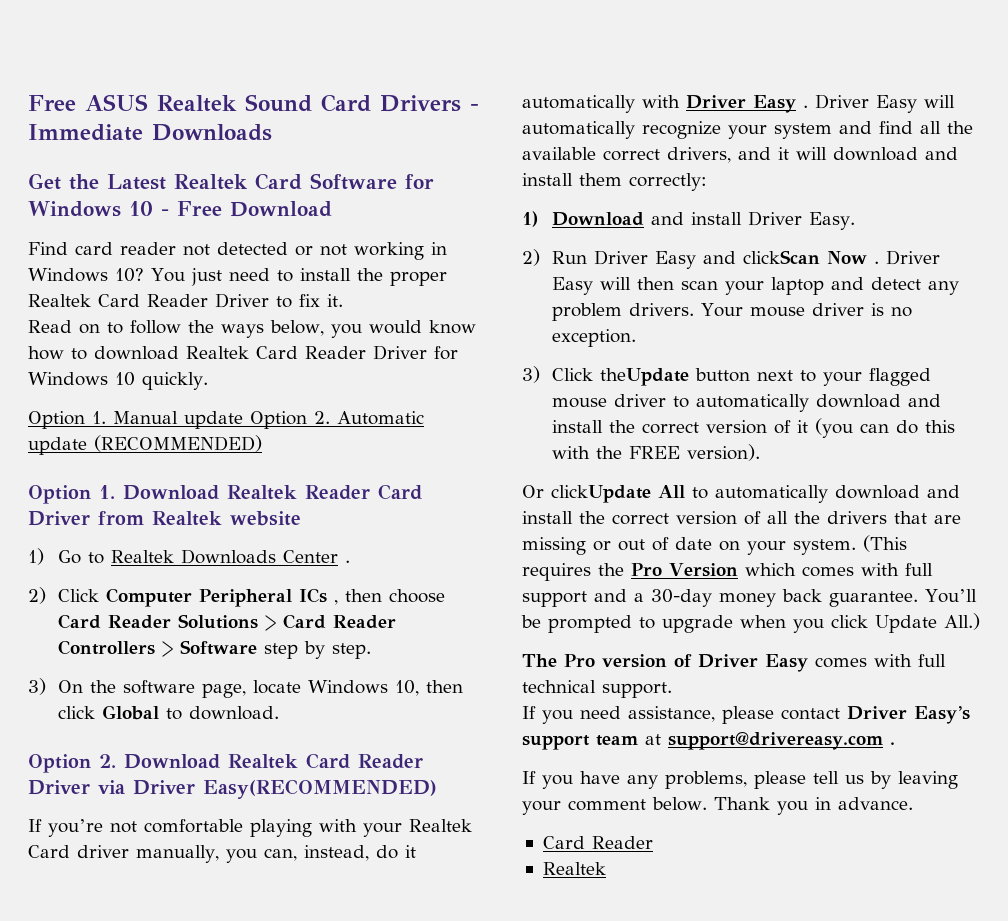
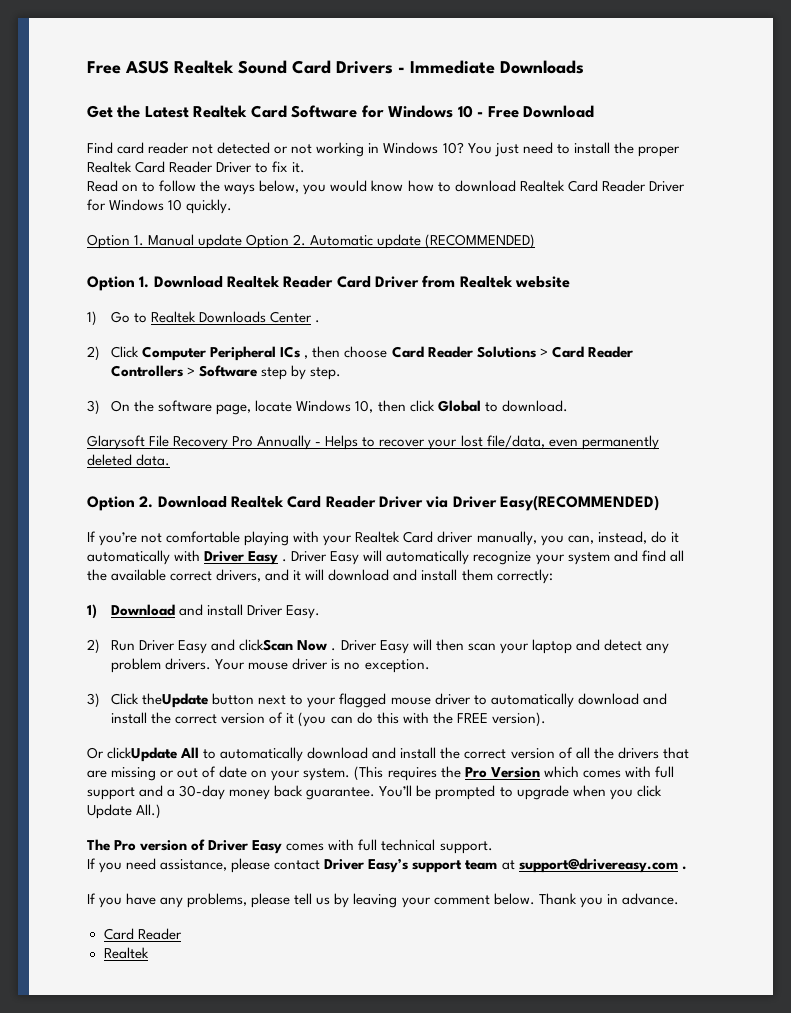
(279, 713) none -> [87,435,659,450] [87,454,171,466] // Glarysoft File Recovery Pro Annually - Helps to recover your lost file/data, even permanently deleted data.

